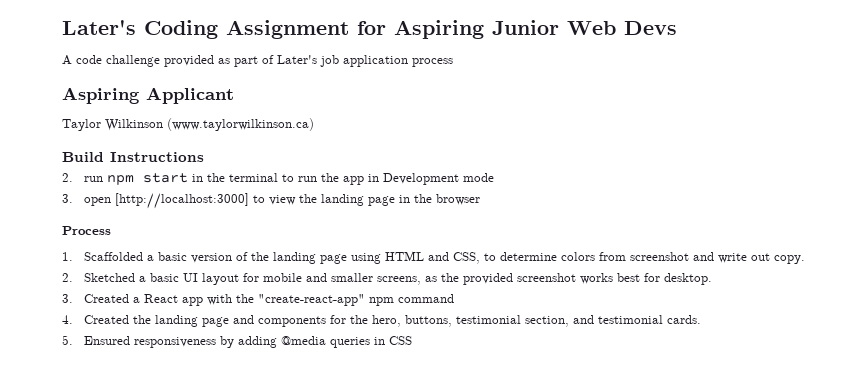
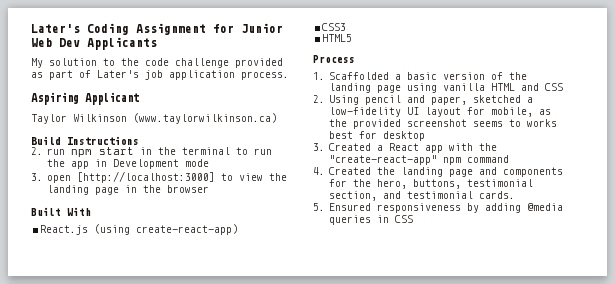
[394,20,484,39] Aspiring -> (234, 28) none
[624,21,677,35] [62,55,72,65] Devs // A -> [59,37,157,50] [31,58,139,68] Dev Applicants // My solution to the
[412,58,453,67] process -> [241,71,289,80] process.
(481, 199) none -> [31,207,91,216] [40,224,239,235] [322,23,347,31] [322,34,353,42] // Built With // React.js (using create-react-app) // CSS3 // HTML5
(382, 258) none -> [443,83,486,91] vanilla
[453,252,806,264] [62,273,422,285] CSS, to determine colors from screenshot and write out copy. // 2. Sketched a basic UI layout for mobile and smaller screens, -> [545,83,564,91] [313,95,534,105] [329,107,534,117] CSS // 2. Using pencil and paper, sketched a low-fidelity UI layout for mobile,
(577, 277) none -> [473,119,522,127] seems to
[664,273,713,285] desktop. -> [383,131,426,141] desktop

